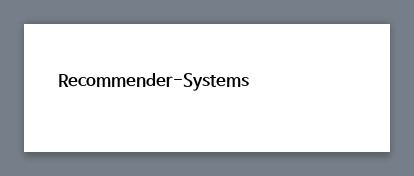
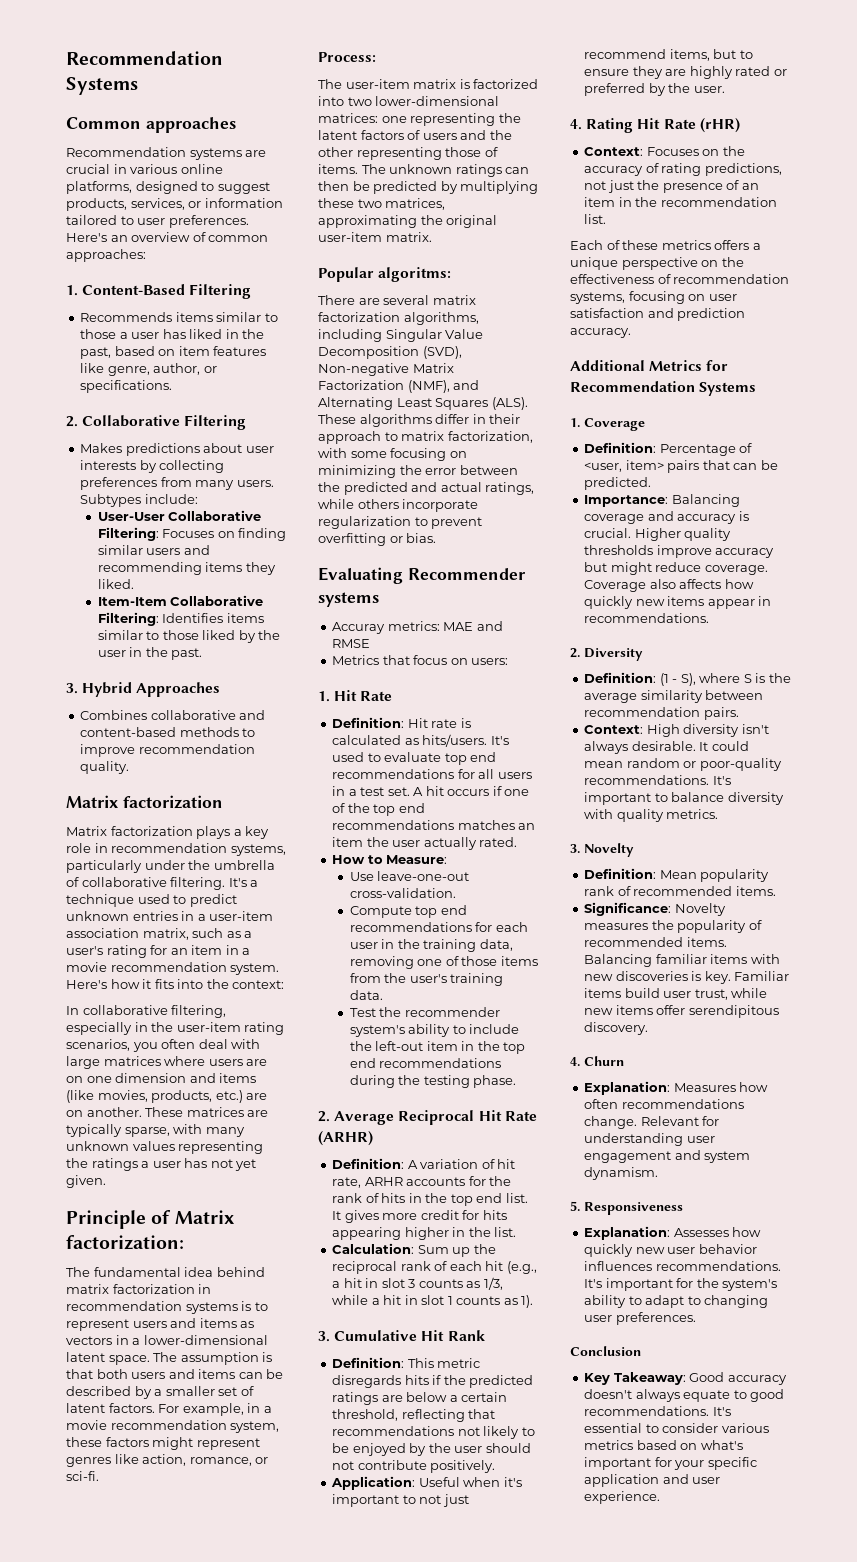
[58,73,249,91] Recommender-Systems -> [66,51,223,65] [66,77,138,95] [66,117,236,133] [66,147,267,160] [66,164,223,174] [66,181,270,194] [66,198,283,211] [66,215,249,228] [66,232,269,242] [66,249,146,262] [66,284,252,299] [80,312,278,322] [80,329,265,339] [80,346,267,359] [80,363,217,376] [80,380,173,393] [66,415,247,430] [80,443,274,456] [80,460,225,473] [80,477,274,490] [80,494,198,507] [97,510,262,521] [97,527,287,541] [97,545,210,555] [97,562,276,575] [97,579,134,589] [97,595,264,606] [97,612,264,626] [97,630,281,643] [97,647,203,660] [66,682,221,697] [80,710,266,720] [80,727,256,737] [80,744,255,757] [80,761,130,774] [66,795,223,809] [66,826,270,839] [66,843,286,856] [66,860,275,873] [66,877,259,890] [66,894,237,907] [66,911,274,921] [66,928,253,940] [66,945,251,958] [66,962,280,975] [66,979,285,989] [66,1005,227,1018] [66,1022,285,1035] [66,1039,261,1052] [66,1056,268,1069] [66,1073,257,1083] [66,1090,268,1103] [66,1107,269,1117] [66,1124,245,1137] [66,1141,264,1154] [66,1158,257,1171] [66,1175,106,1188] [66,1210,235,1229] [66,1235,184,1250] [66,1267,265,1277] [66,1284,212,1294] [66,1301,268,1314] [66,1318,255,1331] [66,1335,268,1345] [66,1352,273,1365] [66,1369,284,1379] [66,1386,254,1399] [66,1403,272,1416] [66,1420,280,1433] [66,1437,260,1450] [66,1454,269,1467] [66,1471,99,1481] [318,52,376,62] [318,79,539,89] [318,96,500,106] [318,113,521,126] [318,130,512,140] [318,147,498,160] [318,164,530,177] [318,181,539,194] [318,198,446,210] [318,215,498,228] [318,232,432,242] [318,267,452,282] [318,295,476,305] [318,312,479,325] [318,329,484,342] [318,346,462,359] [318,363,454,376] [318,380,480,393] [318,397,528,410] [318,414,521,427] [318,431,533,444] [318,448,467,461] [318,465,518,478] [318,482,535,495] [318,499,479,512] [318,516,483,529] [318,533,437,546] [318,567,526,584] [318,592,379,607] [332,621,503,634] [332,639,371,648] [332,655,509,665] [318,690,393,702] [332,717,471,728] [332,734,509,747] [332,752,497,765] [332,769,532,779] [332,786,530,796] [332,803,425,816] [332,820,536,830] [332,837,518,850] [332,855,448,864] [349,871,470,881] [349,888,456,898] [349,905,467,918] [349,922,528,932] [349,939,513,952] [349,956,538,969] [349,973,504,986] [349,990,383,1000] [349,1007,500,1017] [349,1024,520,1037] [349,1041,526,1054] [349,1058,502,1068] [349,1075,517,1088] [318,1110,537,1125] [318,1131,373,1146] [332,1158,516,1169] [332,1176,512,1188] [332,1193,528,1206] [332,1210,507,1223] [332,1227,517,1240] [332,1243,496,1257] [332,1261,537,1274] [332,1277,503,1290] [332,1295,534,1308] [318,1330,485,1342] [332,1357,481,1368] [332,1375,534,1388] [332,1392,508,1405] [332,1409,496,1422] [332,1426,535,1439] [332,1443,531,1456] [332,1460,496,1473] [331,1476,522,1490] [332,1494,469,1507] [584,49,753,61] [584,66,787,79] [584,83,725,96] [570,118,740,133] [584,146,745,156] [584,163,782,176] [584,180,759,193] [584,197,777,207] [584,214,607,224] [570,240,761,250] [570,257,744,270] [570,274,790,284] [570,291,737,304] [570,308,746,321] [570,328,631,338] [570,360,729,371] [570,381,757,396] [570,418,645,431] [584,442,753,456] [584,460,778,473] [584,477,652,490] [584,494,740,507] [584,511,749,524] [584,528,732,541] [584,545,775,558] [584,562,768,575] [584,579,754,592] [584,596,772,609] [584,613,710,623] [570,648,643,661] [584,672,791,686] [584,690,764,703] [584,707,739,720] [584,724,769,737] [584,741,749,754] [584,758,782,771] [584,775,731,785] [584,792,784,805] [584,809,719,822] [570,843,634,857] [584,868,770,882] [584,886,776,896] [584,902,726,916] [584,920,762,933] [584,937,727,947] [584,954,780,967] [584,971,790,984] [584,988,768,1000] [584,1005,779,1018] [584,1022,649,1035] [570,1056,624,1066] [584,1081,769,1095] [584,1099,744,1109] [584,1116,720,1129] [584,1133,715,1146] [584,1150,751,1163] [584,1167,659,1180] [570,1201,683,1215] [584,1226,762,1240] [584,1244,757,1257] [584,1261,781,1271] [584,1278,778,1291] [584,1295,769,1308] [584,1312,696,1325] [570,1346,641,1356] [584,1372,787,1385] [584,1389,785,1402] [584,1406,731,1416] [584,1423,769,1433] [584,1440,743,1450] [584,1457,757,1470] [584,1474,721,1487] [584,1491,661,1504] Recommendation Systems // Common approaches // Recommendation systems are crucial in various online platforms, designed to suggest products, services, or information tailored to user preferences. Here's an overview of common approaches: // 1. Content-Based Filtering // Recommends items similar to those a user has liked in the past, based on item features like genre, author, or specifications. // 2. Collaborative Filtering // Makes predictions about user interests by collecting preferences from many users. Subtypes include: // User-User Collaborative Filtering: Focuses on finding similar users and recommending items they liked. // Item-Item Collaborative Filtering: Identifies items similar to those liked by the user in the past. // 3. Hybrid Approaches // Combines collaborative and content-based methods to improve recommendation quality. // Matrix factorization // Matrix factorization plays a key role in recommendation systems, particularly under the umbrella of collaborative filtering. It's a technique used to predict unknown entries in a user-item association matrix, such as a user's rating for an item in a movie recommendation system. Here's how it fits into the context: // In collaborative filtering, especially in the user-item rating scenarios, you often deal with large matrices where users are on one dimension and items (like movies, products, etc.) are on another. These matrices are typically sparse, with many unknown values representing the ratings a user has not yet given. // Principle of Matrix factorization: // The fundamental idea behind matrix factorization in recommendation systems is to represent users and items as vectors in a lower-dimensional latent space. The assumption is that both users and items can be described by a smaller set of latent factors. For example, in a movie recommendation system, these factors might represent genres like action, romance, or sci-fi. // Process: // The user-item matrix is factorized into two lower-dimensional matrices: one representing the latent factors of users and the other representing those of items. The unknown ratings can then be predicted by multiplying these two matrices, approximating the original user-item matrix. // Popular algoritms: // There are several matrix factorization algorithms, including Singular Value Decomposition (SVD), Non-negative Matrix Factorization (NMF), and Alternating Least Squares (ALS). These algorithms differ in their approach to matrix factorization, with some focusing on minimizing the error between the predicted and actual ratings, while others incorporate regularization to prevent overfitting or bias. // Evaluating Recommender systems // Accuray metrics: MAE and RMSE // Metrics that focus on users: // 1. Hit Rate // Definition: Hit rate is calculated as hits/users. It's used to evaluate top end recommendations for all users in a test set. A hit occurs if one of the top end recommendations matches an item the user actually rated. // How to Measure: // Use leave-one-out cross-validation. // Compute top end recommendations for each user in the training data, removing one of those items from the user's training data. // Test the recommender system's ability to include the left-out item in the top end recommendations during the testing phase. // 2. Average Reciprocal Hit Rate (ARHR) // Definition: A variation of hit rate, ARHR accounts for the rank of hits in the top end list. It gives more credit for hits appearing higher in the list. // Calculation: Sum up the reciprocal rank of each hit (e.g., a hit in slot 3 counts as 1/3, while a hit in slot 1 counts as 1). // 3. Cumulative Hit Rank // Definition: This metric disregards hits if the predicted ratings are below a certain threshold, reflecting that recommendations not likely to be enjoyed by the user should not contribute positively. // Application: Useful when it's important to not just recommend items, but to ensure they are highly rated or preferred by the user. // 4. Rating Hit Rate (rHR) // Context: Focuses on the accuracy of rating predictions, not just the presence of an item in the recommendation list. // Each of these metrics offers a unique perspective on the effectiveness of recommendation systems, focusing on user satisfaction and prediction accuracy. // Additional Metrics for Recommendation Systems // 1. Coverage // Definition: Percentage of <user, item> pairs that can be predicted. // Importance: Balancing coverage and accuracy is crucial. Higher quality thresholds improve accuracy but might reduce coverage. Coverage also affects how quickly new items appear in recommendations. // 2. Diversity // Definition: (1 - S), where S is the average similarity between recommendation pairs. // Context: High diversity isn't always desirable. It could mean random or poor-quality recommendations. It's important to balance diversity with quality metrics. // 3. Novelty // Definition: Mean popularity rank of recommended items. // Significance: Novelty measures the popularity of recommended items. Balancing familiar items with new discoveries is key. Familiar items build user trust, while new items offer serendipitous discovery. // 4. Churn // Explanation: Measures how often recommendations change. Relevant for understanding user engagement and system dynamism. // 5. Responsiveness // Explanation: Assesses how quickly new user behavior influences recommendations. It's important for the system's ability to adapt to changing user preferences. // Conclusion // Key Takeaway: Good accuracy doesn't always equate to good recommendations. It's essential to consider various metrics based on what's important for your specific application and user experience.

